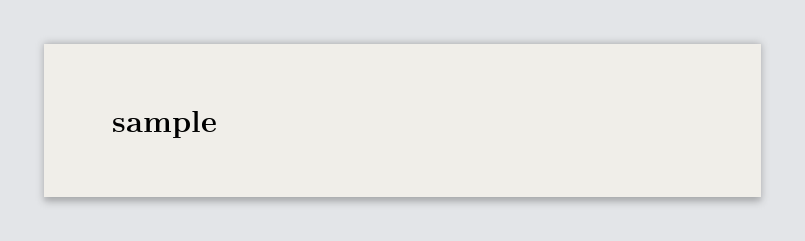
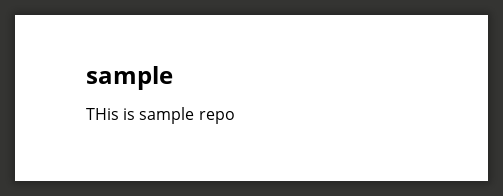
[112,111,217,138] sample -> [86,66,173,90] [86,107,235,124] sample // THis is sample repo

